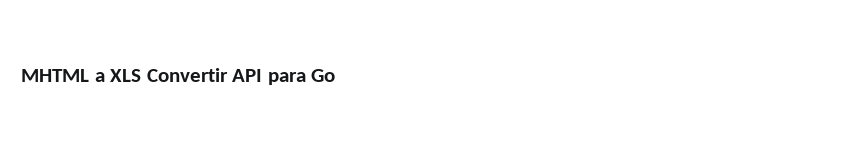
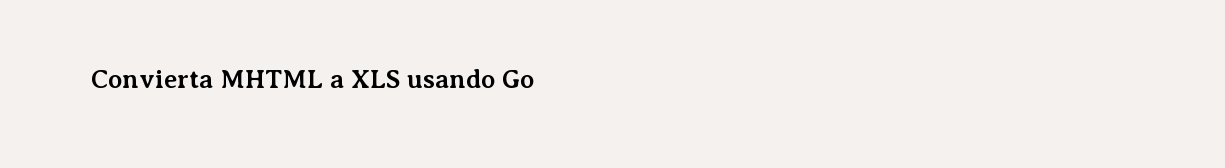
(21, 75) none -> [91,70,213,88] Convierta
[146,68,306,85] Convertir API para -> [407,69,496,88] usando

